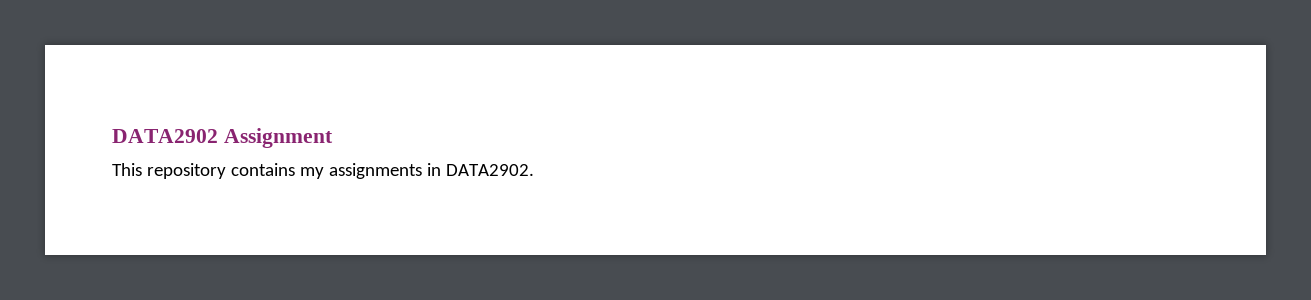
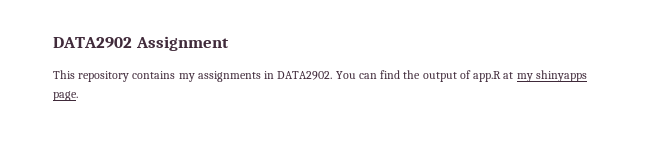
(534, 170) none -> [335,70,587,82] [53,91,78,101] You can find the output of app.R at my shinyapps page.

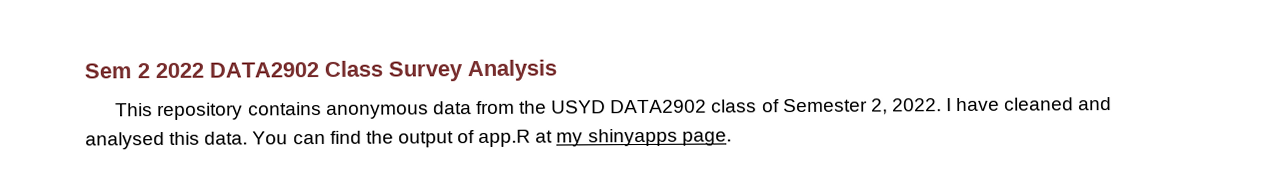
[53,36,229,51] [53,70,333,82] DATA2902 Assignment // This repository contains my assignments in DATA2902. -> [84,59,557,82] [115,97,1113,121] [85,131,249,150] Sem 2 2022 DATA2902 Class Survey Analysis // This repository contains anonymous data from the USYD DATA2902 class of Semester 2, 2022. I have cleaned and analysed this data.

